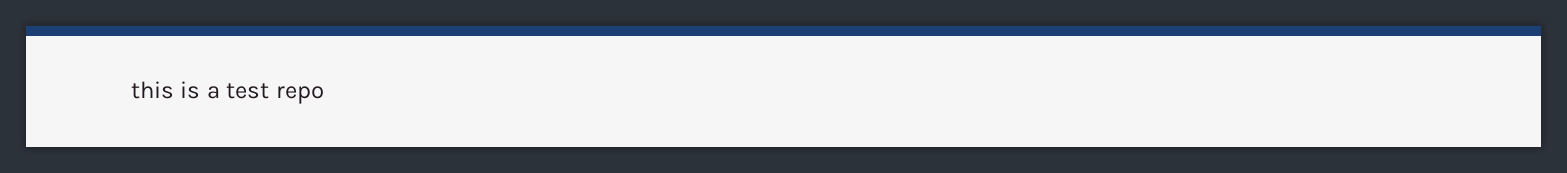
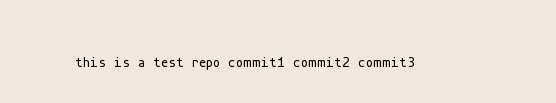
(324, 95) none -> [228,57,415,67] commit1 commit2 commit3

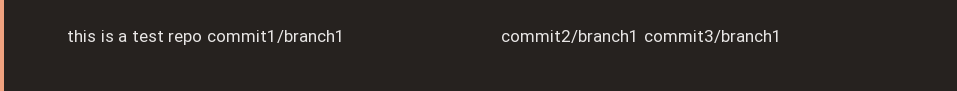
[228,57,415,67] commit1 commit2 commit3 -> [206,30,782,43] commit1/branch1 commit2/branch1 commit3/branch1

